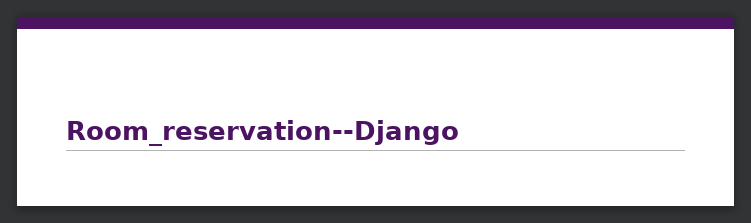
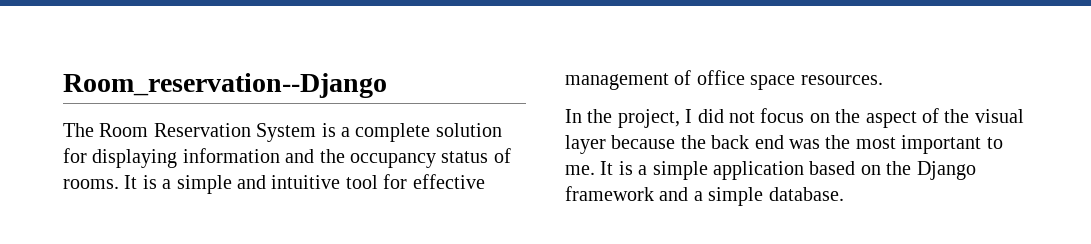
(459, 133) none -> [63,123,502,142] [63,148,511,168] [63,174,485,194] [565,70,883,90] [565,108,1024,128] [565,135,1003,154] [565,161,976,180] [565,186,844,206] // The Room Reservation System is a complete solution for displaying information and the occupancy status of rooms. It is a simple and intuitive tool for effective management of office space resources. // In the project, I did not focus on the aspect of the visual layer because the back end was the most important to me. It is a simple application based on the Django framework and a simple database.

